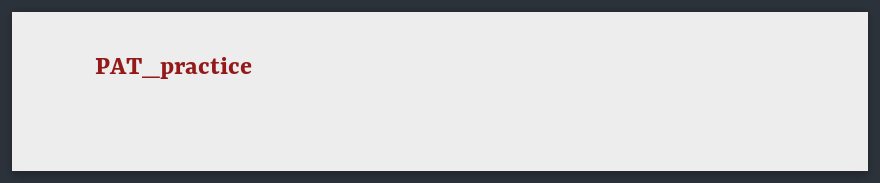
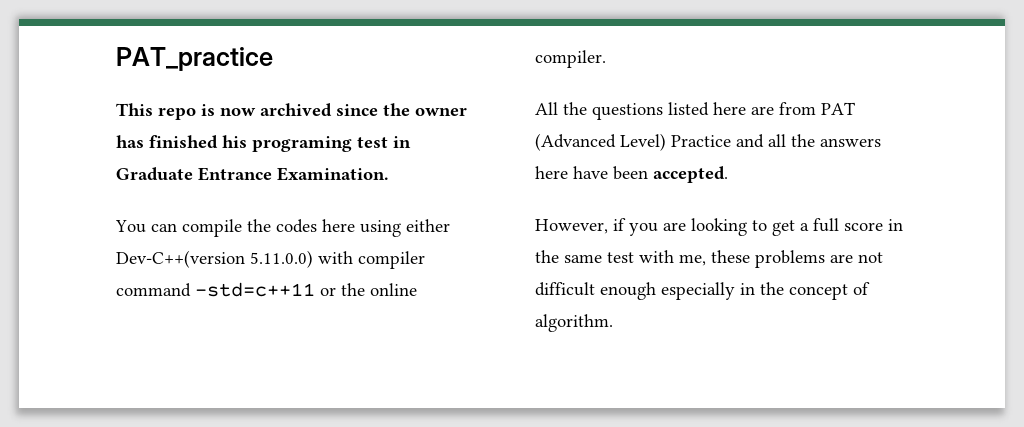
(252, 68) none -> [116,103,467,120] [116,135,411,152] [116,167,389,181] [115,219,450,237] [116,250,425,269] [116,282,417,297] [535,50,606,68] [535,102,855,120] [535,133,881,151] [535,166,728,183] [535,218,903,236] [535,250,883,268] [535,282,870,300] [535,314,613,332] // This repo is now archived since the owner has finished his programing test in Graduate Entrance Examination. // You can compile the codes here using either Dev-C++(version 5.11.0.0) with compiler command -std=c++11 or the online compiler. // All the questions listed here are from PAT (Advanced Level) Practice and all the answers here have been accepted. // However, if you are looking to get a full score in the same test with me, these problems are not difficult enough especially in the concept of algorithm.

